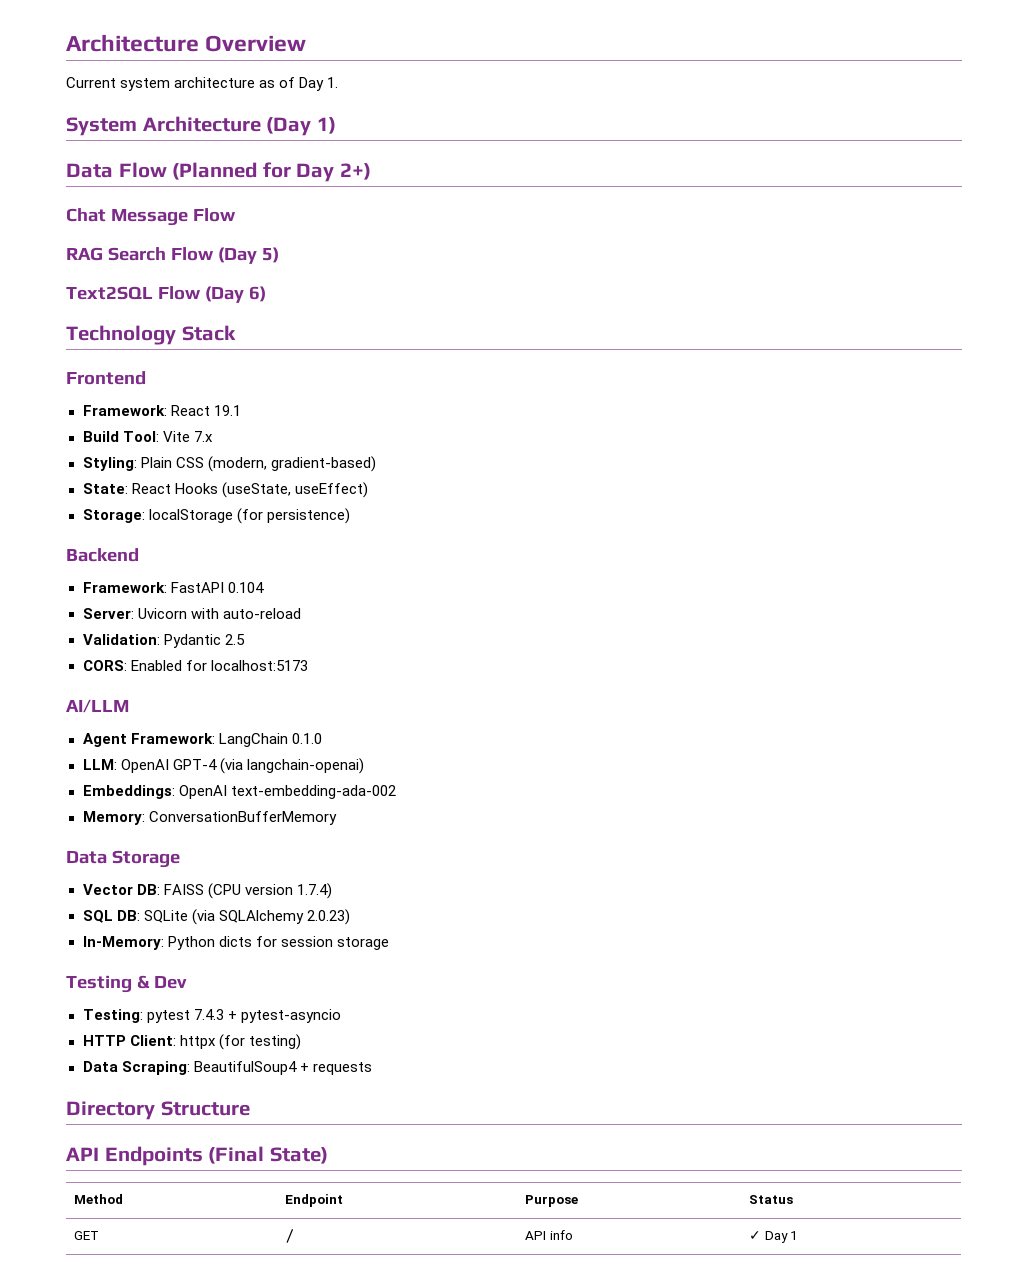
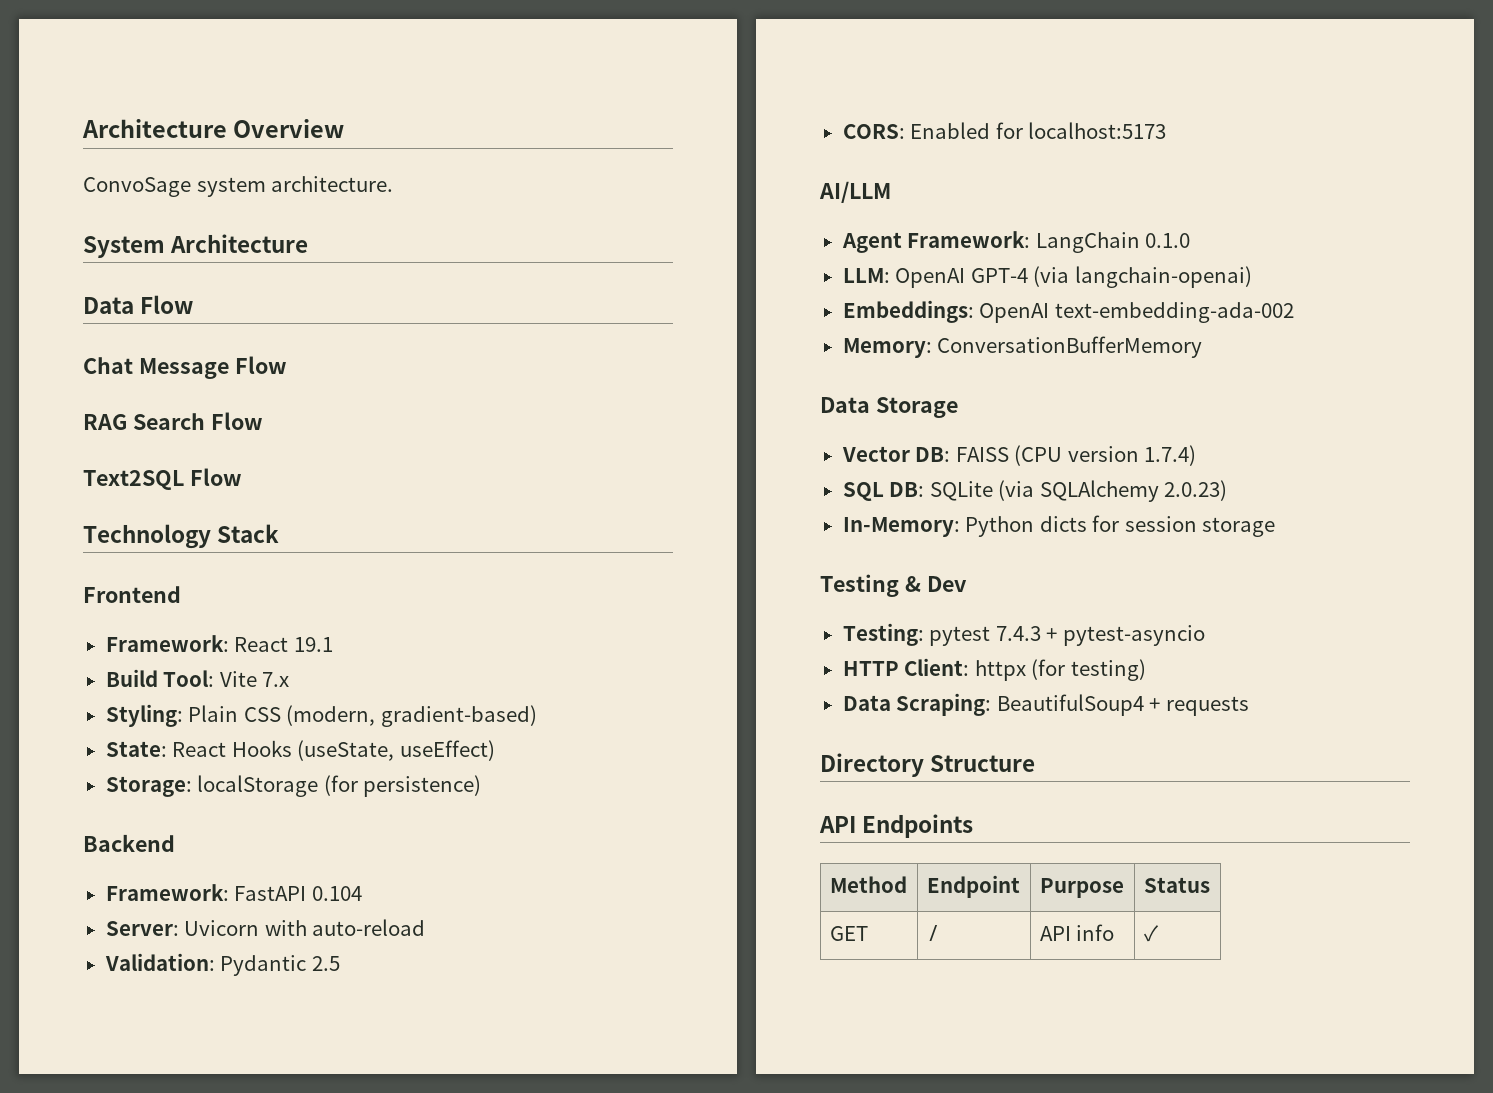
[66,77,339,91] Current system architecture as of Day 1. -> [83,176,394,197] ConvoSage system architecture.
[266,117,336,136] (Day 1) -> (309, 243) none
[172,162,371,182] (Planned for Day 2+) -> (194, 304) none
[217,247,279,264] (Day 5) -> (263, 421) none
[204,286,266,303] (Day 6) -> (242, 477) none
[208,1146,328,1164] (Final State) -> (974, 826) none
[764,1231,799,1243] Day 1 -> (1159, 933) none

